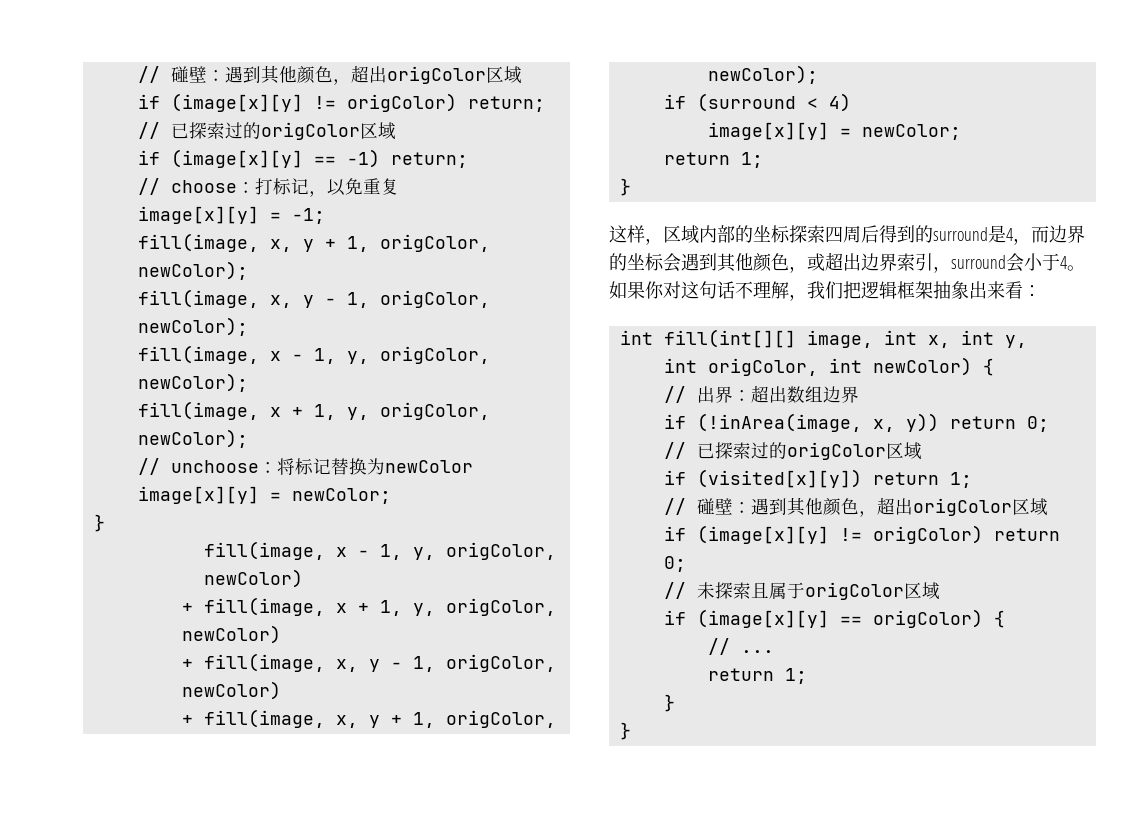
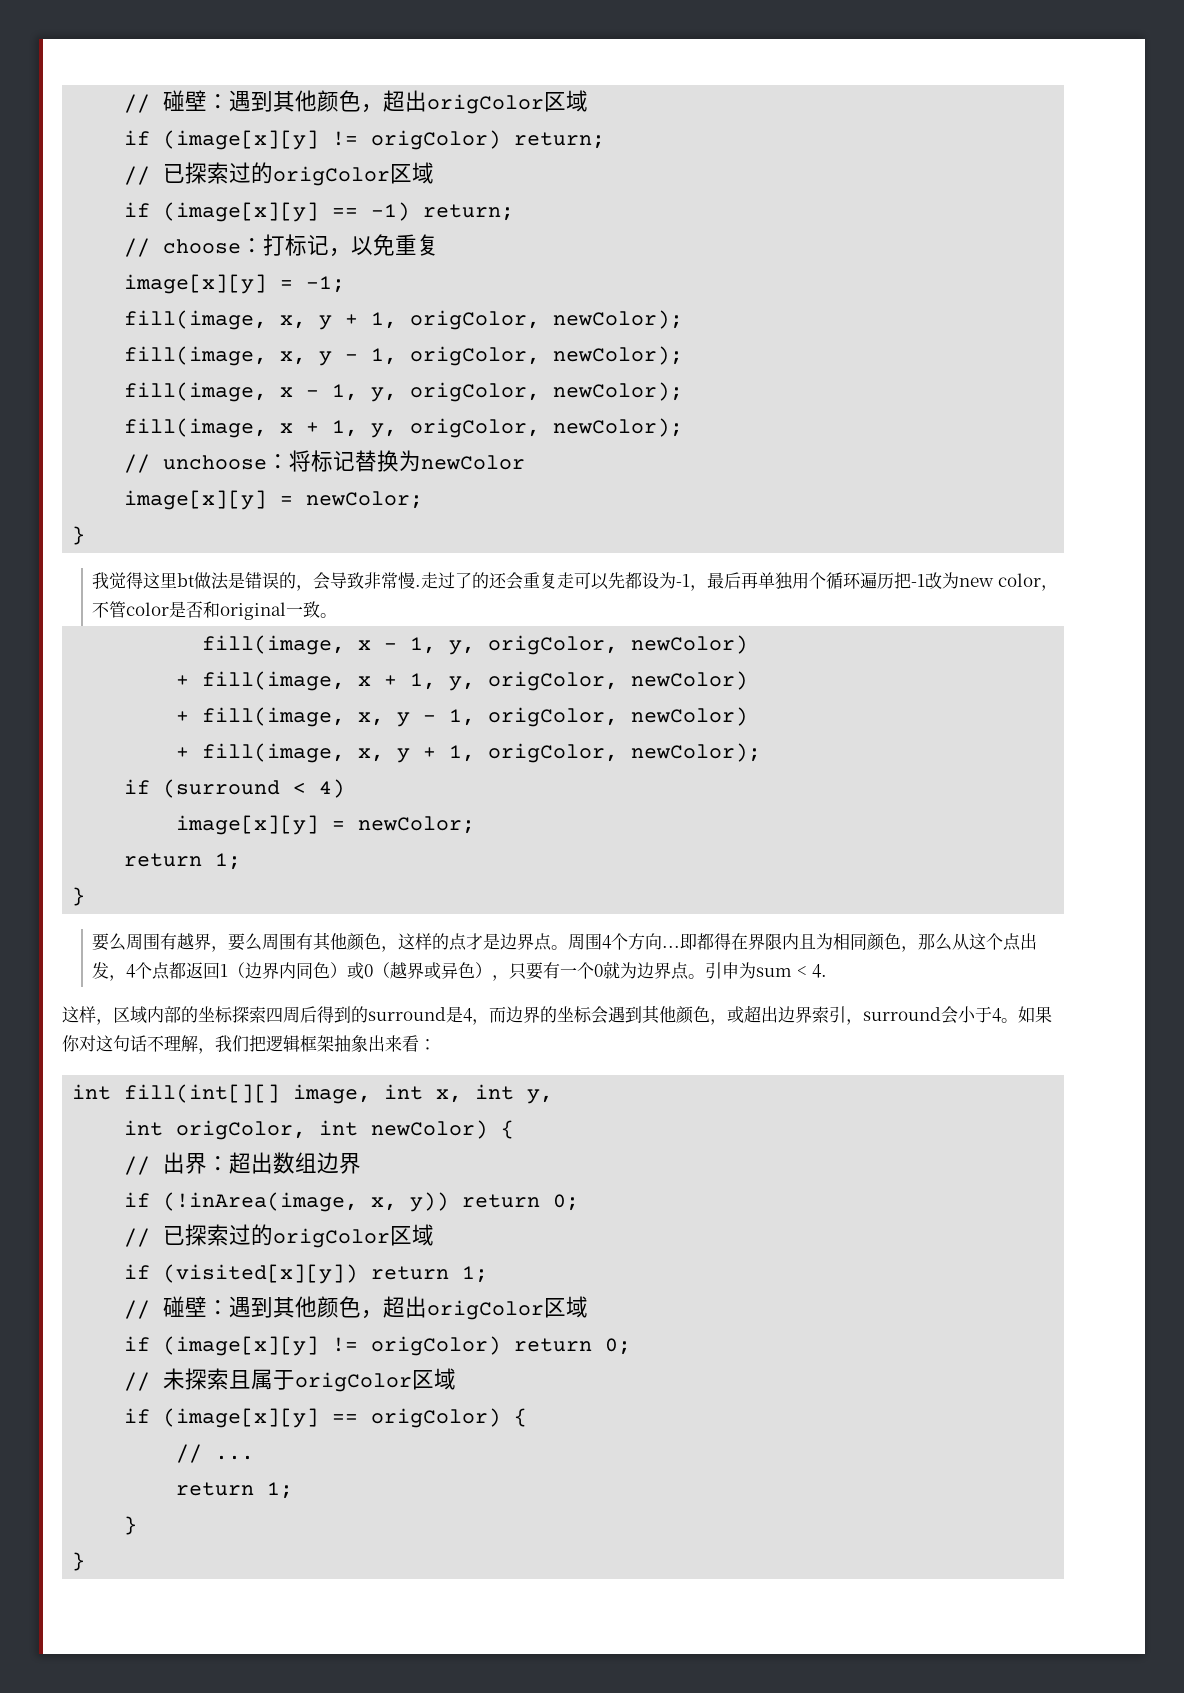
(105, 523) none -> [92,572,1059,591] [92,601,338,620] // 我觉得这里bt做法是错误的，会导致非常慢.走过了的还会重复走可以先都设为-1，最后再单独用个循环遍历把-1改为new color，不管color是否和original一致。
(631, 187) none -> [92,932,1038,952] [92,961,827,981] // 要么周围有越界，要么周围有其他颜色，这样的点才是边界点。周围4个方向...即都得在界限内且为相同颜色，那么从这个点出发，4个点都返回1（边界内同色）或0（越界或异色），只要有一个0就为边界点。引申为sum < 4.

